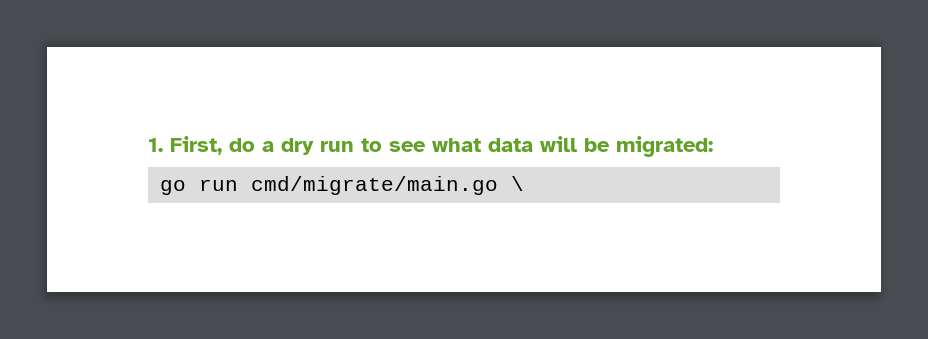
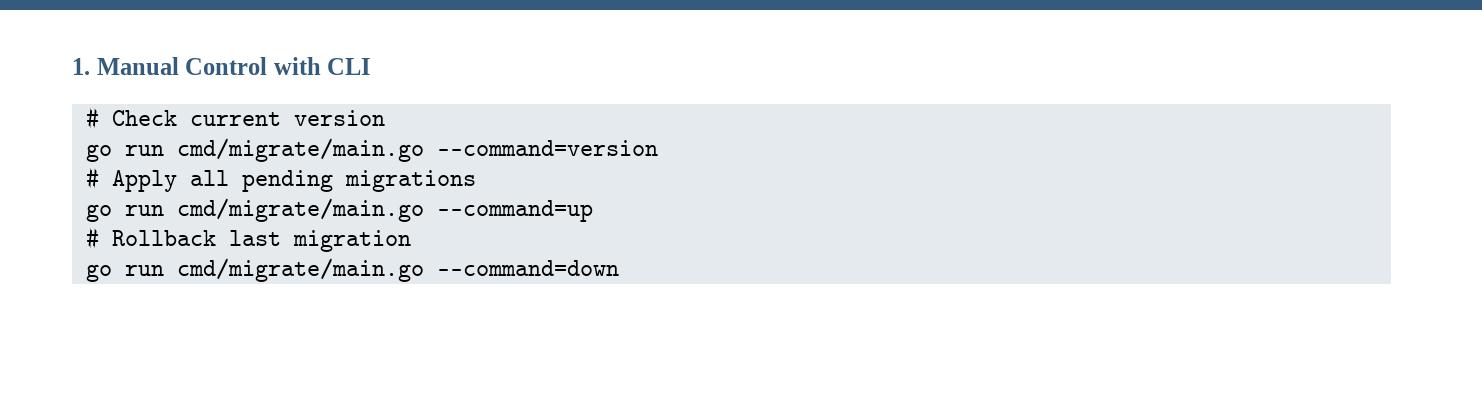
[170,136,713,157] [160,176,524,195] First, do a dry run to see what data will be migrated: // go run cmd/migrate/main.go \ -> [96,57,372,75] [85,107,385,129] [85,138,658,162] [85,167,476,192] [85,198,593,222] [85,227,411,252] [85,258,619,282] Manual Control with CLI // # Check current version // go run cmd/migrate/main.go --command=version // # Apply all pending migrations // go run cmd/migrate/main.go --command=up // # Rollback last migration // go run cmd/migrate/main.go --command=down

